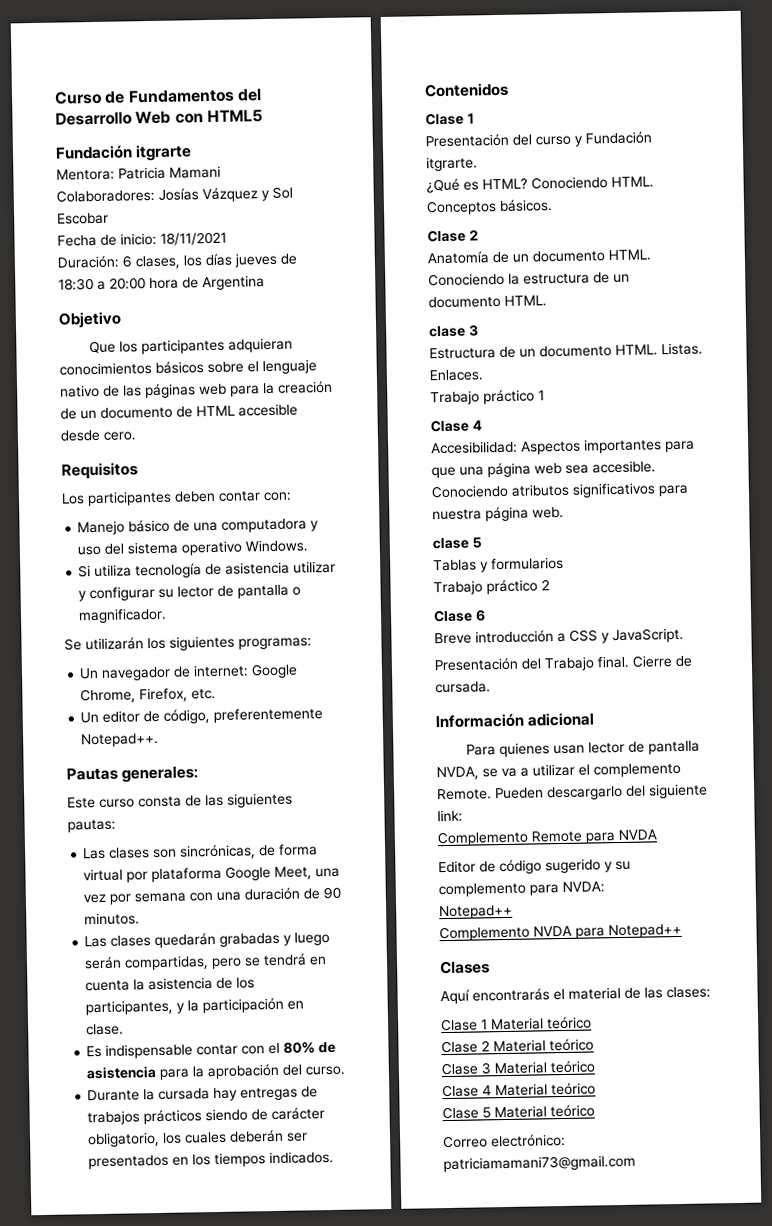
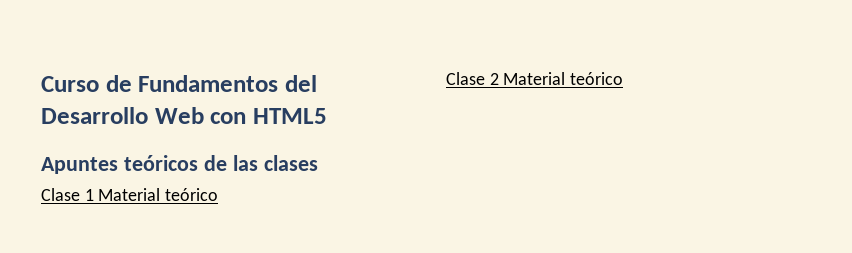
[55,144,193,162] [56,165,221,181] [56,186,293,203] [57,212,109,225] [57,231,227,247] [57,252,297,270] [58,275,265,291] [58,311,122,329] [88,337,293,355] [59,359,317,376] [60,380,333,399] [60,403,298,420] [60,429,136,442] [61,462,138,480] [61,490,292,507] [77,518,320,536] [77,539,309,556] [78,560,337,579] [78,584,302,602] [78,607,168,624] [64,635,312,651] [79,663,299,681] [80,687,217,704] [80,707,324,724] [81,732,160,748] [66,766,199,783] [67,792,293,809] [67,818,116,833] [83,843,319,860] [83,866,341,883] [83,886,342,905] [84,912,141,926] [84,932,331,949] [84,953,328,971] [85,977,256,992] [85,997,305,1016] [86,1023,125,1036] [86,1041,337,1059] [86,1063,346,1080] [87,1086,319,1102] [87,1107,326,1126] [87,1129,309,1148] [88,1150,335,1170] [424,82,509,98] [425,112,475,126] [425,131,652,148] [426,156,478,172] [426,176,654,194] [426,199,553,216] [427,229,479,243] [427,249,651,265] [428,272,630,287] [428,295,547,309] [429,324,479,338] [429,342,703,360] [429,369,483,382] [430,389,545,406] [430,419,482,433] [431,438,695,455] [431,460,656,479] [431,482,689,499] [432,506,564,522] [432,537,482,550] [433,556,564,573] [433,579,550,596] [433,609,486,623] [434,627,684,645] [434,655,692,672] [435,681,491,694] [435,712,595,729] [465,740,700,758] [436,762,681,781] [437,783,708,801] [437,809,463,823] [437,829,657,847] [438,858,631,875] [438,881,605,898] [439,904,513,920] [439,923,682,942] [440,960,490,975] [440,986,711,1005] Fundación itgrarte // Mentora: Patricia Mamani // Colaboradores: Josías Vázquez y Sol Escobar // Fecha de inicio: 18/11/2021 // Duración: 6 clases, los días jueves de 18:30 a 20:00 hora de Argentina // Objetivo // Que los participantes adquieran conocimientos básicos sobre el lenguaje nativo de las páginas web para la creación de un documento de HTML accesible desde cero. // Requisitos // Los participantes deben contar con: // Manejo básico de una computadora y uso del sistema operativo Windows. // Si utiliza tecnología de asistencia utilizar y configurar su lector de pantalla o magnificador. // Se utilizarán los siguientes programas: // Un navegador de internet: Google Chrome, Firefox, etc. // Un editor de código, preferentemente Notepad++. // Pautas generales: // Este curso consta de las siguientes pautas: // Las clases son sincrónicas, de forma virtual por plataforma Google Meet, una vez por semana con una duración de 90 minutos. // Las clases quedarán grabadas y luego serán compartidas, pero se tendrá en cuenta la asistencia de los participantes, y la participación en clase. // Es indispensable contar con el 80% de asistencia para la aprobación del curso. // Durante la cursada hay entregas de trabajos prácticos siendo de carácter obligatorio, los cuales deberán ser presentados en los tiempos indicados. // Contenidos // Clase 1 // Presentación del curso y Fundación itgrarte. // ¿Qué es HTML? Conociendo HTML. Conceptos básicos. // Clase 2 // Anatomía de un documento HTML. Conociendo la estructura de un documento HTML. // clase 3 // Estructura de un documento HTML. Listas. Enlaces. // Trabajo práctico 1 // Clase 4 // Accesibilidad: Aspectos importantes para que una página web sea accesible. Conociendo atributos significativos para nuestra página web. // clase 5 // Tablas y formularios // Trabajo práctico 2 // Clase 6 // Breve introducción a CSS y JavaScript. // Presentación del Trabajo final. Cierre de cursada. // Información adicional // Para quienes usan lector de pantalla NVDA, se va a utilizar el complemento Remote. Pueden descargarlo del siguiente link: // Complemento Remote para NVDA // Editor de código sugerido y su complemento para NVDA: // Notepad++ // Complemento NVDA para Notepad++ // Clases // Aquí encontrarás el material de las clases: -> [41,155,318,174] Apuntes teóricos de las clases
[441,1060,595,1076] [442,1082,596,1098] [442,1104,595,1120] [443,1133,566,1149] [443,1154,636,1173] // Clase 3 Material teórico // Clase 4 Material teórico // Clase 5 Material teórico // Correo electrónico: patriciamamani73@gmail.com -> (624, 78) none

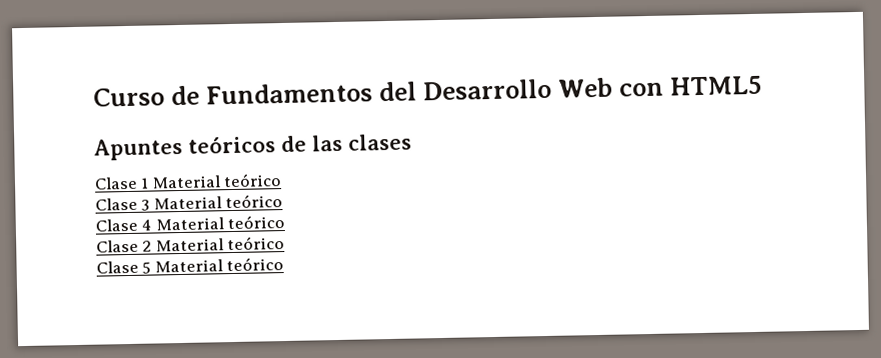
(219, 194) none -> [95,194,284,211] [95,214,286,232] // Clase 3 Material teórico // Clase 4 Material teórico
(624, 78) none -> [96,257,285,274] // Clase 5 Material teórico

